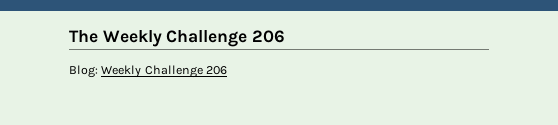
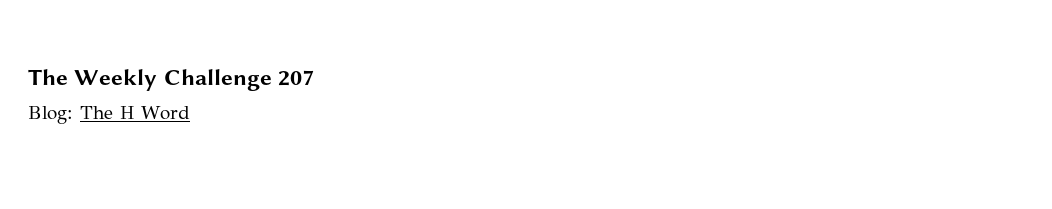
[252,30,286,43] 206 -> [278,70,315,86] 207
[101,65,228,78] Weekly Challenge 206 -> [80,106,190,120] The H Word

